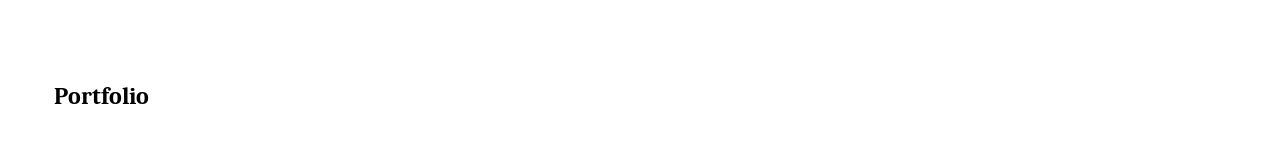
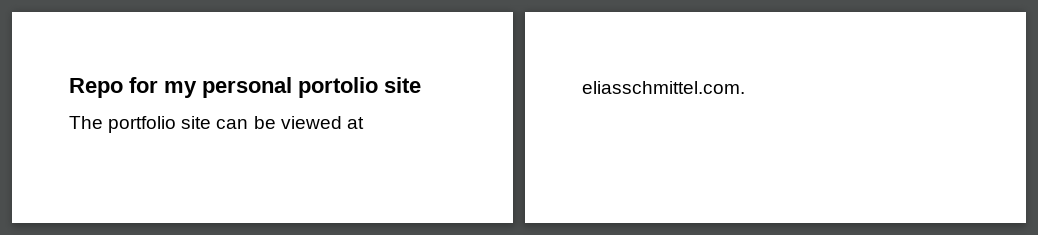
[54,87,149,104] Portfolio -> [69,77,421,98] [69,116,364,133] [582,81,745,94] Repo for my personal portolio site // The portfolio site can be viewed at eliasschmittel.com.

